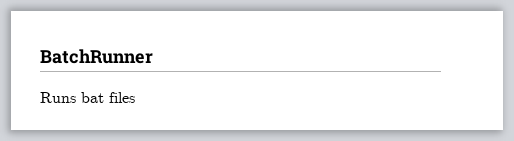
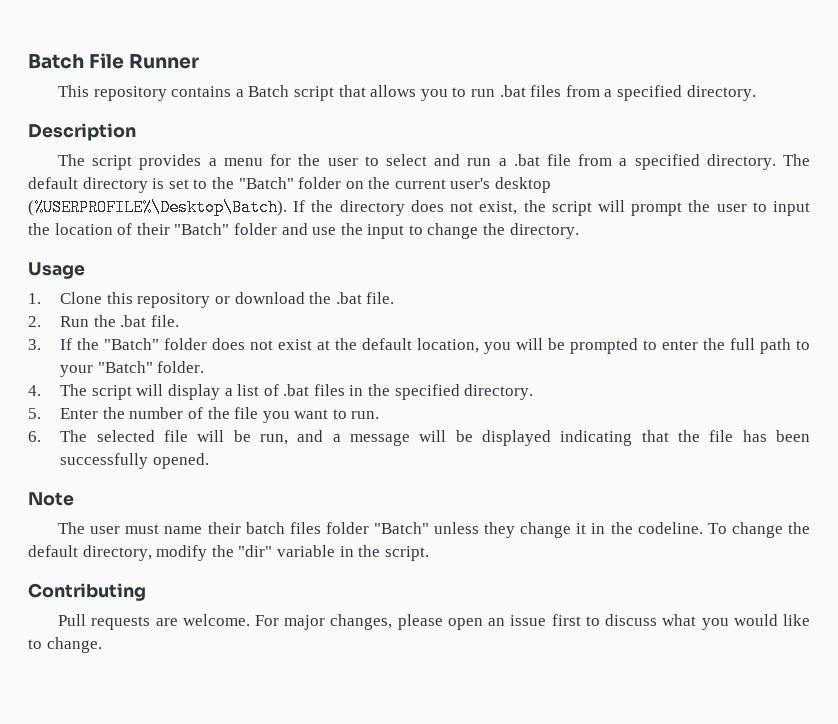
[40,49,153,64] [40,92,135,103] BatchRunner // Runs bat files -> [28,53,200,69] [58,85,756,101] [28,123,136,141] [58,154,811,170] [28,177,552,193] [28,199,810,216] [28,223,579,239] [28,262,85,279] [28,292,395,308] [28,315,179,327] [28,338,810,354] [60,361,205,377] [28,384,534,400] [28,407,380,423] [28,430,810,446] [60,453,209,469] [28,492,74,506] [58,522,810,538] [28,545,429,561] [28,583,146,601] [58,614,810,630] [28,637,102,653] Batch File Runner // This repository contains a Batch script that allows you to run .bat files from a specified directory. // Description // The script provides a menu for the user to select and run a .bat file from a specified directory. The default directory is set to the "Batch" folder on the current user's desktop (%USERPROFILE%\Desktop\Batch). If the directory does not exist, the script will prompt the user to input the location of their "Batch" folder and use the input to change the directory. // Usage // 1. Clone this repository or download the .bat file. // 2. Run the .bat file. // 3. If the "Batch" folder does not exist at the default location, you will be prompted to enter the full path to your "Batch" folder. // 4. The script will display a list of .bat files in the specified directory. // 5. Enter the number of the file you want to run. // 6. The selected file will be run, and a message will be displayed indicating that the file has been successfully opened. // Note // The user must name their batch files folder "Batch" unless they change it in the codeline. To change the default directory, modify the "dir" variable in the script. // Contributing // Pull requests are welcome. For major changes, please open an issue first to discuss what you would like to change.

